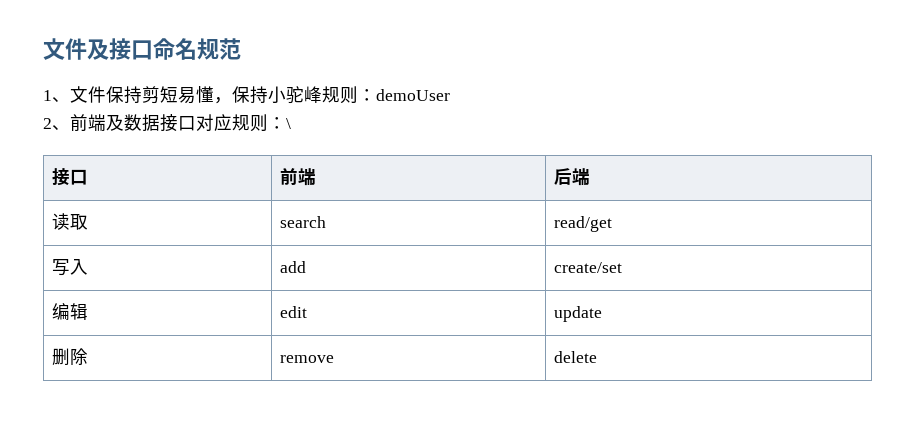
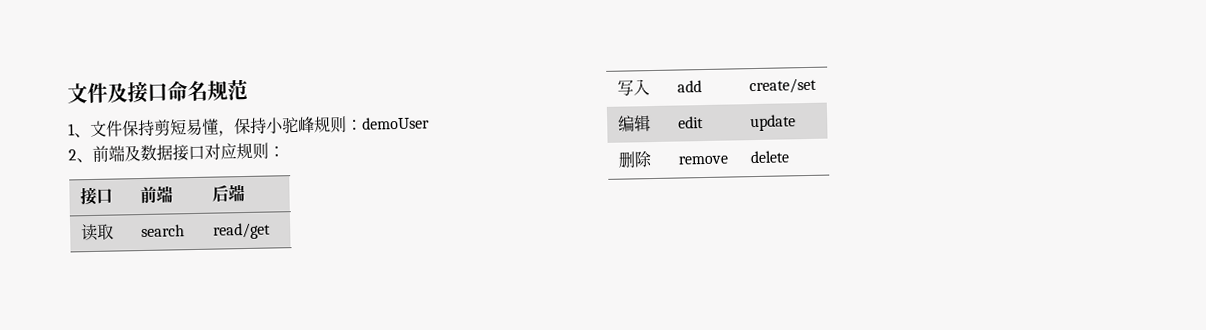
[286,118,291,129] \ -> (285, 151) none

